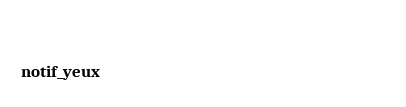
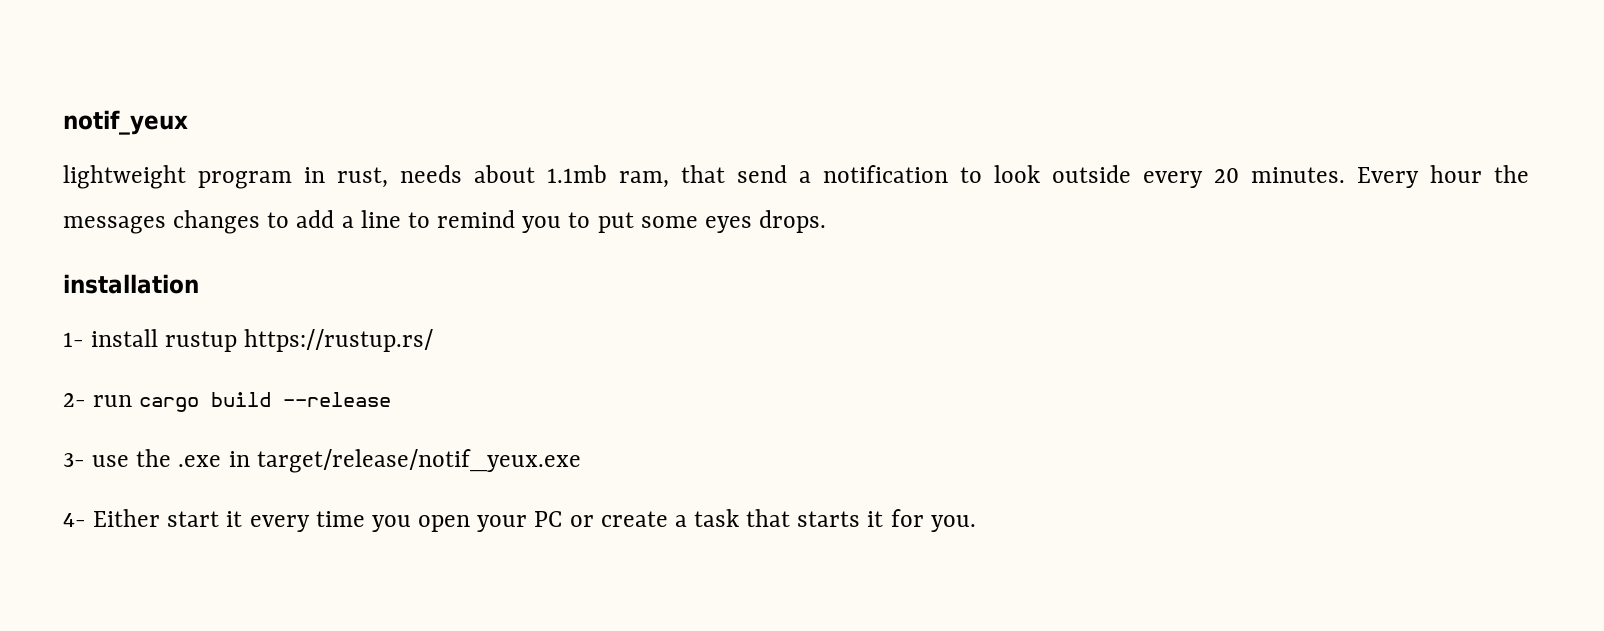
(100, 72) none -> [63,165,1529,189] [63,210,827,234] [63,274,199,294] [63,329,434,352] [63,392,392,412] [63,449,581,473] [63,509,976,532] // lightweight program in rust, needs about 1.1mb ram, that send a notification to look outside every 20 minutes. Every hour the messages changes to add a line to remind you to put some eyes drops. // installation // 1- install rustup https://rustup.rs/ // 2- run cargo build --release // 3- use the .exe in target/release/notif_yeux.exe // 4- Either start it every time you open your PC or create a task that starts it for you.

